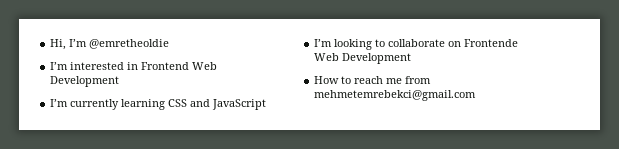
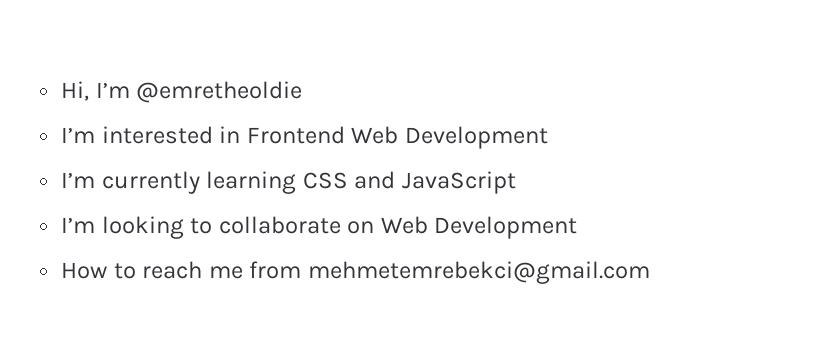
[464,39,519,47] Frontende -> (375, 227) none

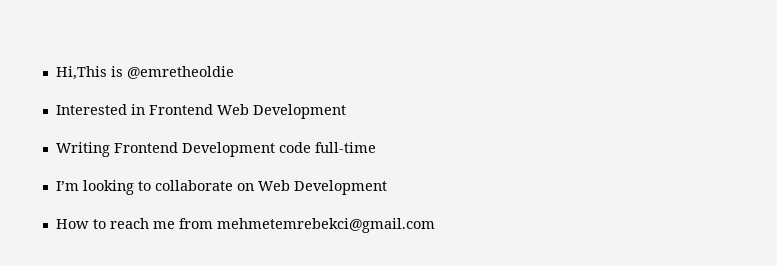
[61,81,130,101] Hi, I’m -> [55,66,123,80] Hi,This is
[61,126,213,144] I’m interested -> [55,104,127,115] Interested
[61,171,516,194] I’m currently learning CSS and JavaScript -> [55,142,376,157] Writing Frontend Development code full-time

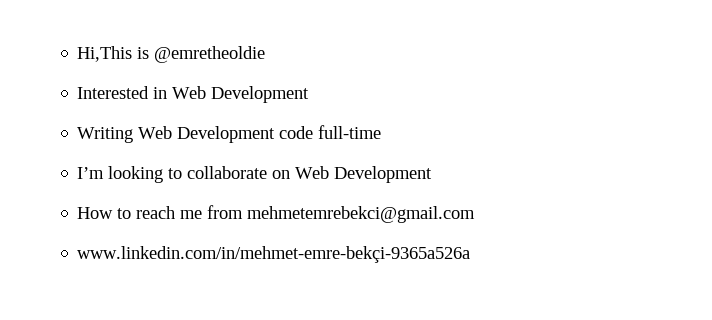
[148,104,213,115] Frontend -> (168, 93) none
[113,142,178,153] Frontend -> [138,126,173,139] Web
(435, 225) none -> [77,246,471,263] // www.linkedin.com/in/mehmet-emre-bekçi-9365a526a

